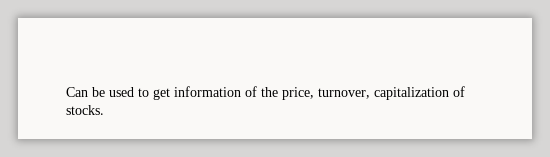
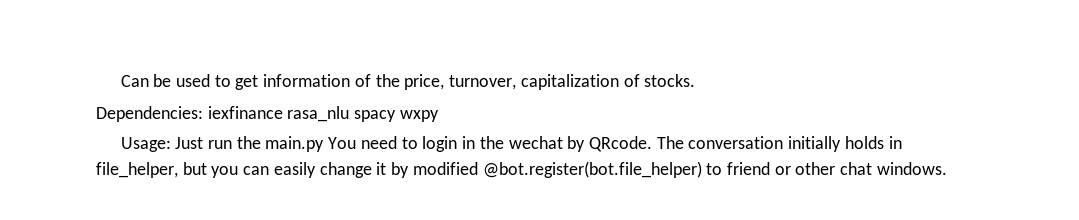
(104, 110) none -> [96,106,439,122] [120,136,902,152] [96,161,947,178] // Dependencies: iexfinance rasa_nlu spacy wxpy // Usage: Just run the main.py You need to login in the wechat by QRcode. The conversation initially holds in file_helper, but you can easily change it by modified @bot.register(bot.file_helper) to friend or other chat windows.

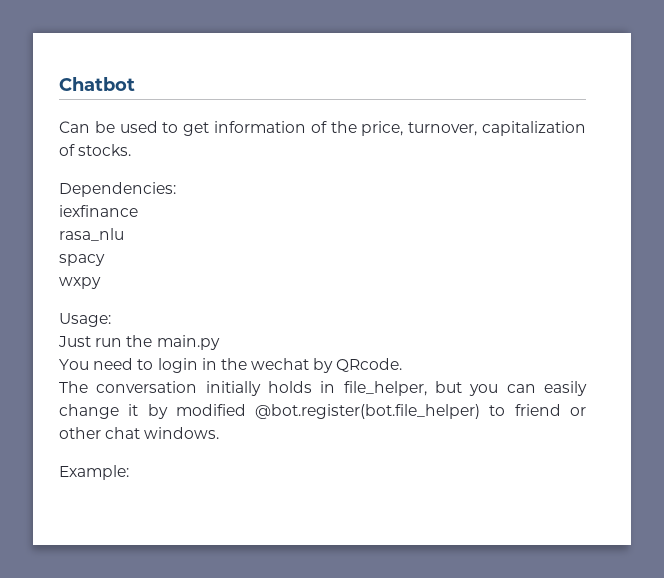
(120, 81) none -> [59,77,135,91] Chatbot //
(203, 114) none -> (176, 189) //
(283, 112) none -> (138, 211) //
(350, 114) none -> (124, 234) //
(397, 116) none -> (105, 260) //
(171, 144) none -> (111, 320) //
(325, 144) none -> (220, 342) //
(653, 144) none -> (403, 365) //
(947, 168) none -> [59,465,129,480] // Example:

